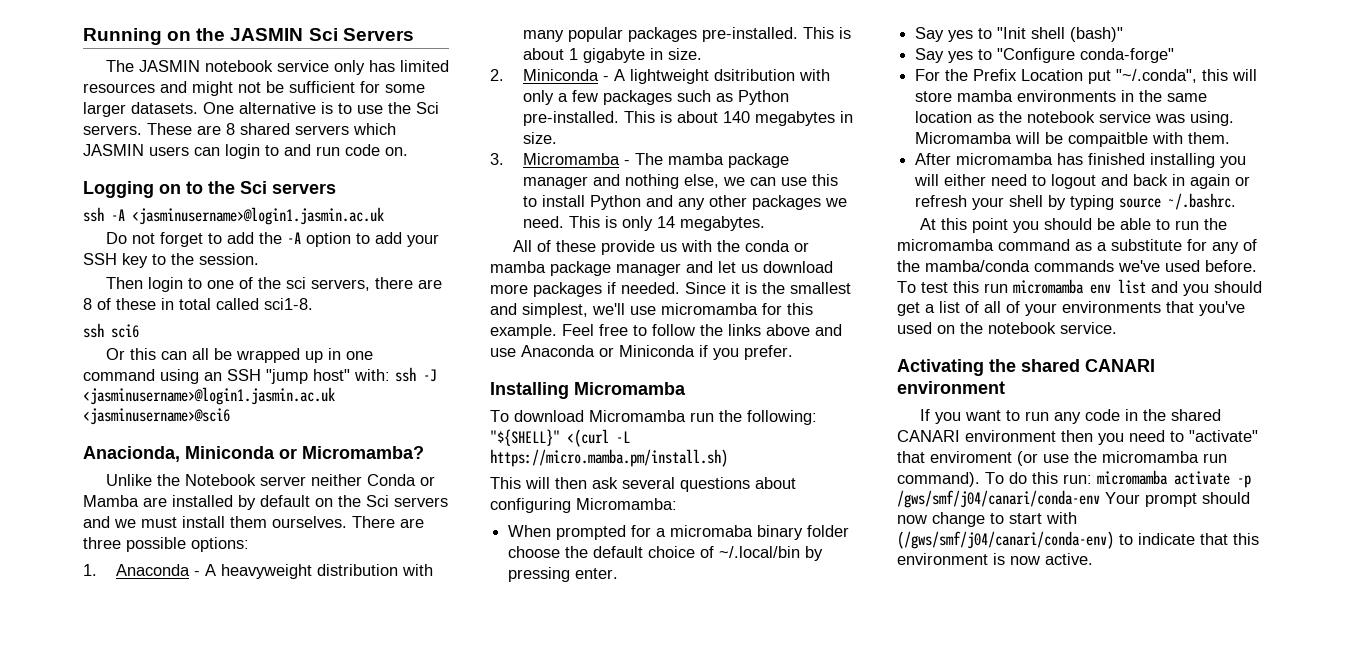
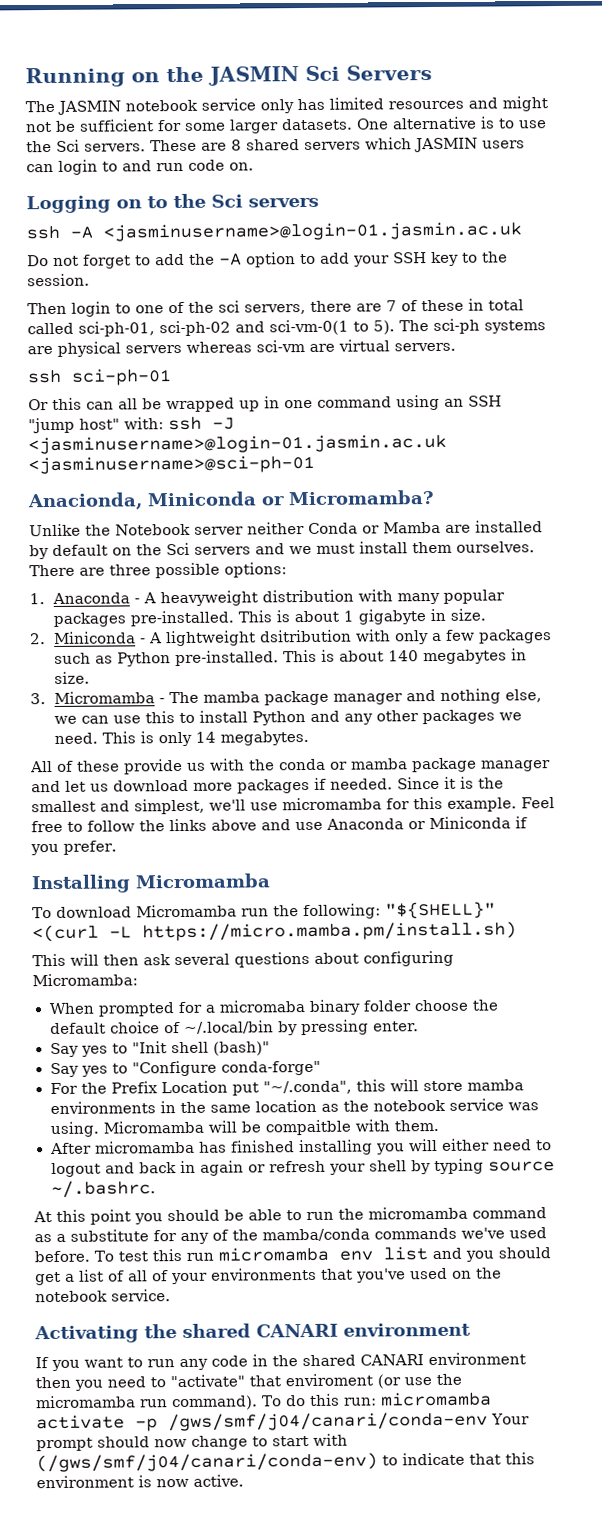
[132,207,384,225] <jasminusername>@login1.jasmin.ac.uk -> [103,221,522,242] <jasminusername>@login-01.jasmin.ac.uk
[83,298,92,310] 8 -> [386,300,397,312] 7
[264,298,313,310] [83,323,139,338] sci1-8. // ssh sci6 -> [78,318,546,337] [27,339,456,357] [27,368,172,386] sci-ph-01, sci-ph-02 and sci-vm-0(1 to 5). The sci-ph systems are physical servers whereas sci-vm are virtual servers. // ssh sci-ph-01
[83,387,335,405] [83,408,230,425] <jasminusername>@login1.jasmin.ac.uk <jasminusername>@sci6 -> [28,433,447,455] [28,454,315,475] <jasminusername>@login-01.jasmin.ac.uk <jasminusername>@sci-ph-01

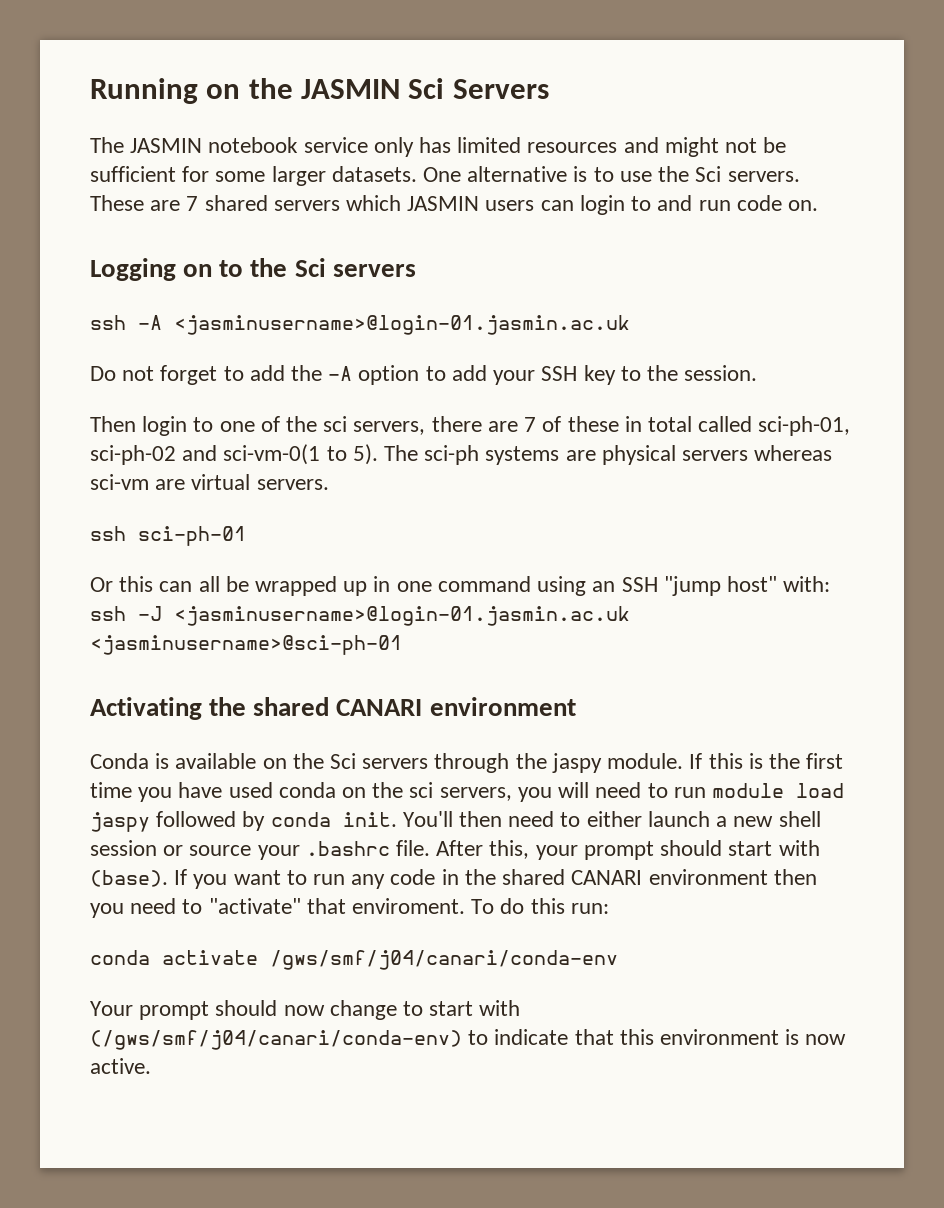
[231,139,242,151] 8 -> [186,196,199,211] 7
[27,489,435,511] [29,520,543,537] [29,541,535,560] [29,562,287,579] [29,589,506,607] [53,608,487,627] [30,629,553,647] [54,648,528,667] [54,671,91,684] [30,688,543,706] [54,709,523,726] [54,730,310,747] [30,757,551,775] [31,776,504,794] [31,796,555,815] [31,816,528,833] [30,840,117,856] [31,873,271,894] [32,901,496,920] [32,921,517,943] [32,950,454,968] [32,973,138,987] [48,999,498,1017] [49,1019,420,1036] [49,1041,270,1058] [49,1060,321,1078] [49,1079,524,1096] [49,1098,539,1115] [49,1119,439,1138] [49,1138,552,1156] [50,1158,555,1178] [50,1180,156,1199] [33,1206,547,1225] [34,1227,547,1245] [34,1246,551,1263] [35,1267,502,1286] [35,1289,171,1303] // Anacionda, Miniconda or Micromamba? // Unlike the Notebook server neither Conda or Mamba are installed by default on the Sci servers and we must install them ourselves. There are three possible options: // 1. Anaconda - A heavyweight distribution with many popular packages pre-installed. This is about 1 gigabyte in size. // 2. Miniconda - A lightweight dsitribution with only a few packages such as Python pre-installed. This is about 140 megabytes in size. // 3. Micromamba - The mamba package manager and nothing else, we can use this to install Python and any other packages we need. This is only 14 megabytes. // All of these provide us with the conda or mamba package manager and let us download more packages if needed. Since it is the smallest and simplest, we'll use micromamba for this example. Feel free to follow the links above and use Anaconda or Miniconda if you prefer. // Installing Micromamba // To download Micromamba run the following: "${SHELL}" <(curl -L https://micro.mamba.pm/install.sh) // This will then ask several questions about configuring Micromamba: // When prompted for a micromaba binary folder choose the default choice of ~/.local/bin by pressing enter. // Say yes to "Init shell (bash)" // Say yes to "Configure conda-forge" // For the Prefix Location put "~/.conda", this will store mamba environments in the same location as the notebook service was using. Micromamba will be compaitble with them. // After micromamba has finished installing you will either need to logout and back in again or refresh your shell by typing source ~/.bashrc. // At this point you should be able to run the micromamba command as a substitute for any of the mamba/conda commands we've used before. To test this run micromamba env list and you should get a list of all of your environments that you've used on the notebook service. -> (402, 645) none
(471, 1329) none -> [90,753,844,773] [90,782,844,802] [90,811,821,832] [90,840,820,860] [90,870,168,887] Conda is available on the Sci servers through the jaspy module. If this is the first time you have used conda on the sci servers, you will need to run module load jaspy followed by conda init. You'll then need to either launch a new shell session or source your .bashrc file. After this, your prompt should start with (base).
[285,1373,462,1389] [36,1395,258,1411] enviroment (or use the micromamba run command). -> [352,898,466,914] enviroment.
[379,1391,492,1407] [36,1414,158,1432] micromamba activate -p -> [90,950,258,965] // conda activate
(488, 1421) none -> (618, 960) //

